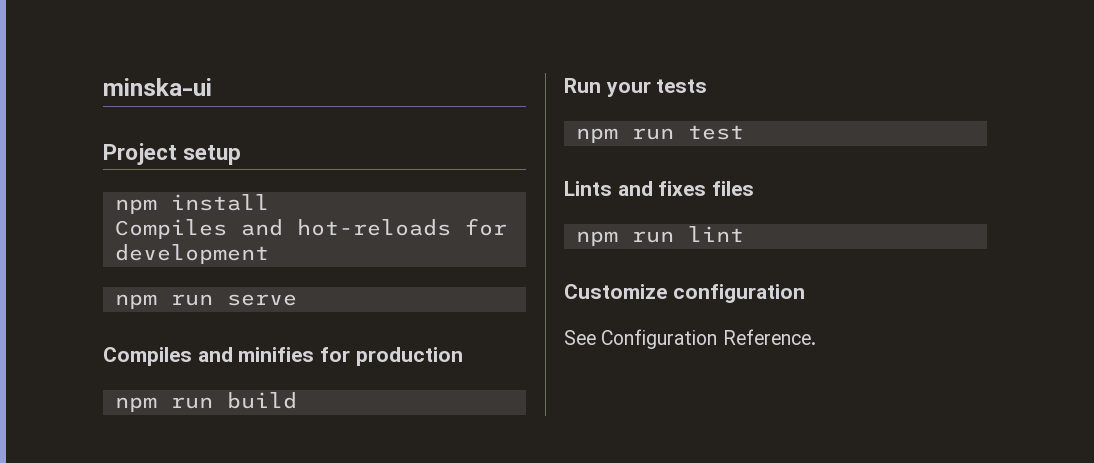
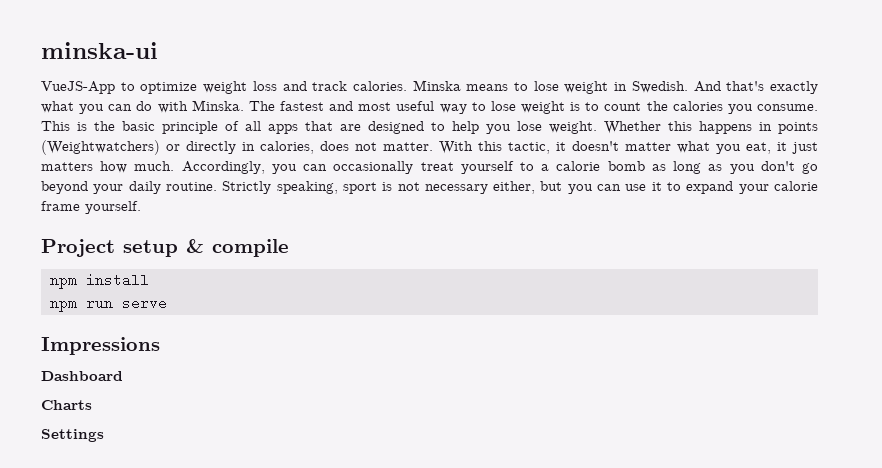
(212, 87) none -> [41,80,819,94] [41,100,818,114] [41,121,818,134] [41,140,818,155] [41,161,818,174] [41,181,818,194] [41,201,141,214] // VueJS-App to optimize weight loss and track calories. Minska means to lose weight in Swedish. And that's exactly what you can do with Minska. The fastest and most useful way to lose weight is to count the calories you consume. This is the basic principle of all apps that are designed to help you lose weight. Whether this happens in points (Weightwatchers) or directly in calories, does not matter. With this tactic, it doesn't matter what you eat, it just matters how much. Accordingly, you can occasionally treat yourself to a calorie bomb as long as you don't go beyond your daily routine. Strictly speaking, sport is not necessary either, but you can use it to expand your calorie frame yourself.
(242, 155) none -> [186,239,289,257] & compile
[114,218,507,239] [114,244,269,264] [114,294,297,309] [103,347,463,366] [114,392,297,412] [564,78,708,97] [575,125,744,143] [564,181,755,196] [575,226,744,246] [564,284,805,303] [564,329,816,349] Compiles and hot-reloads for development // npm run serve // Compiles and minifies for production // npm run build // Run your tests // npm run test // Lints and fixes files // npm run lint // Customize configuration // See Configuration Reference. -> [50,296,167,312] [41,337,160,355] [41,371,123,381] [41,400,92,410] [41,429,104,442] npm run serve // Impressions // Dashboard // Charts // Settings

